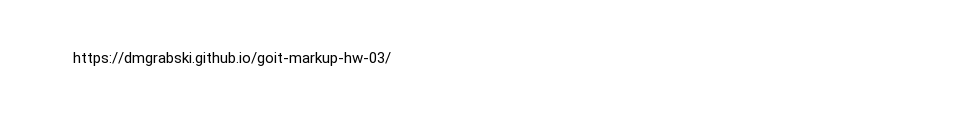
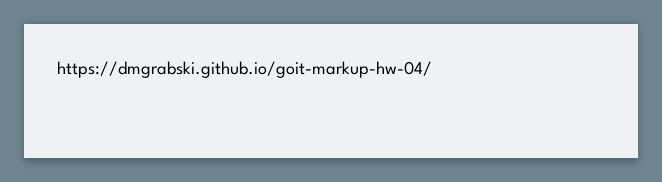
[73,52,391,66] https://dmgrabski.github.io/goit-markup-hw-03/ -> [57,61,432,78] https://dmgrabski.github.io/goit-markup-hw-04/

